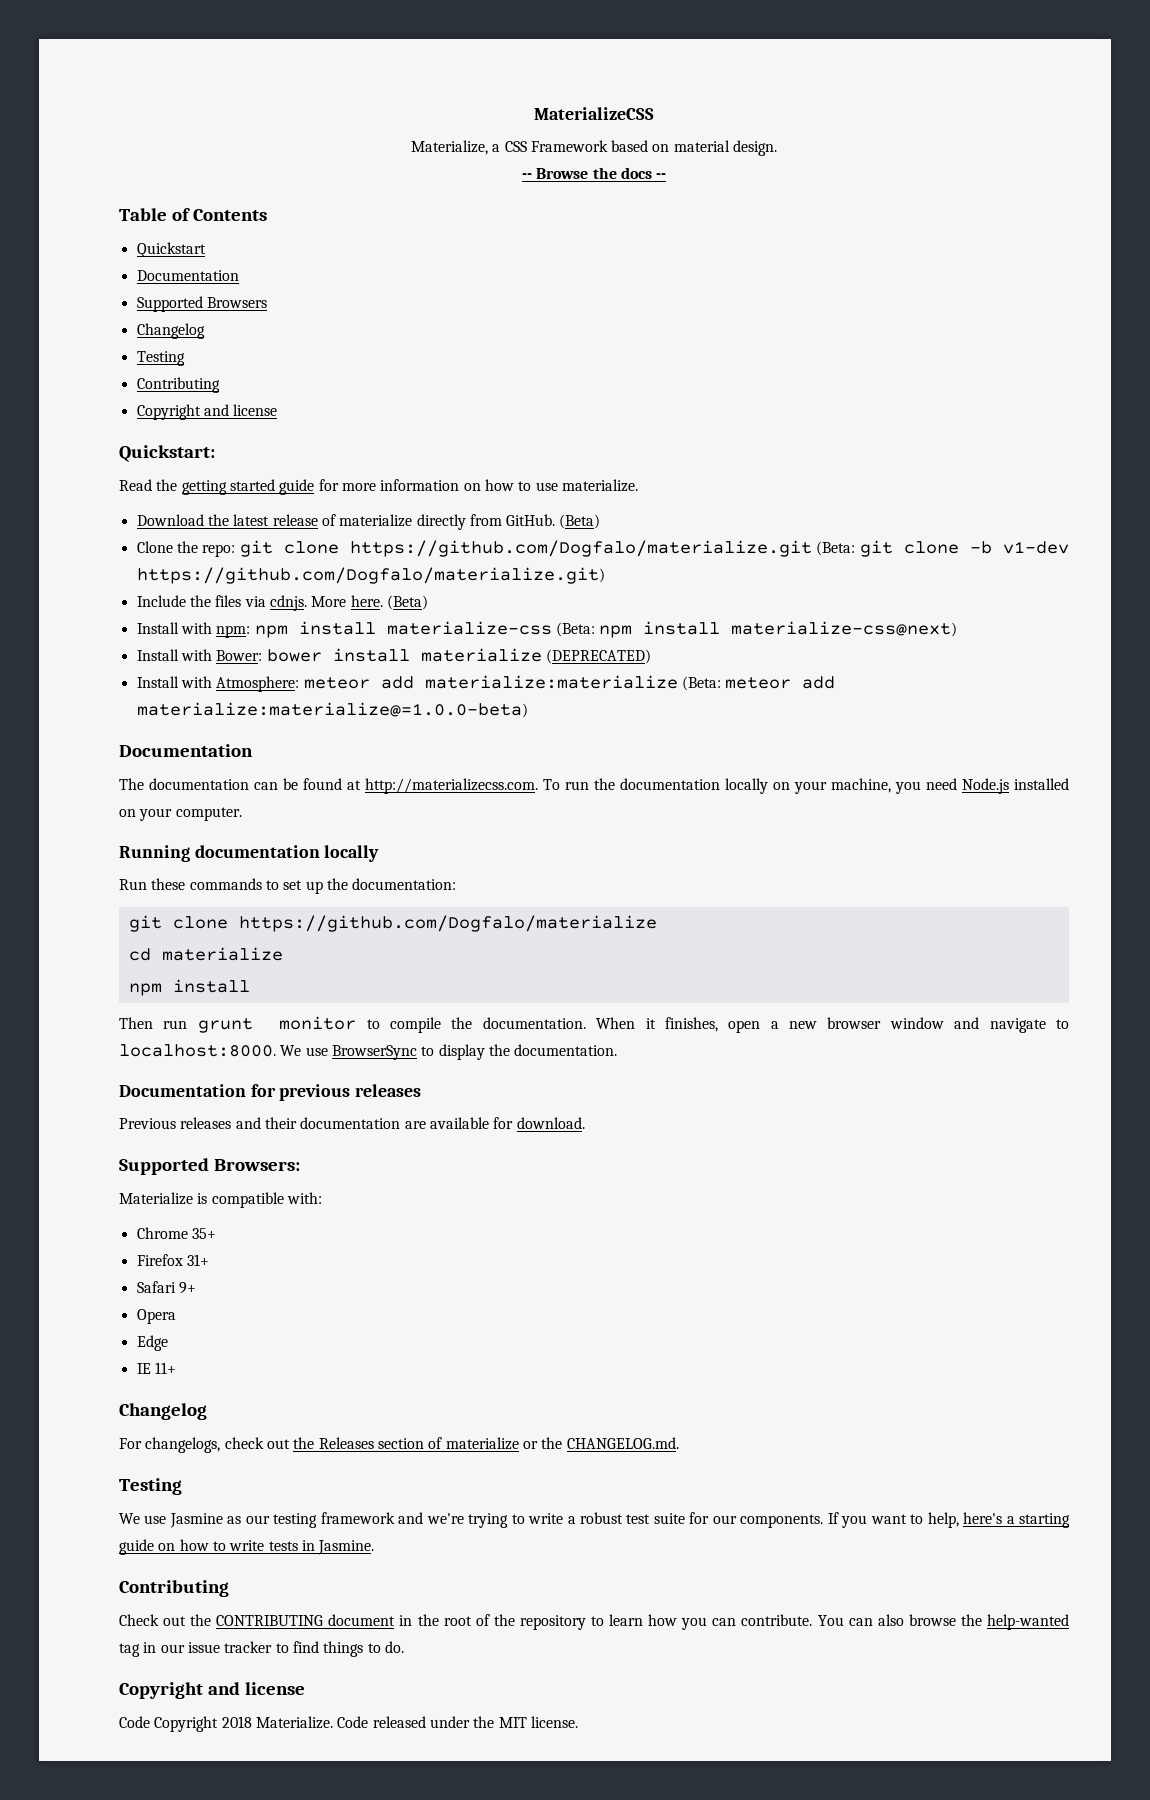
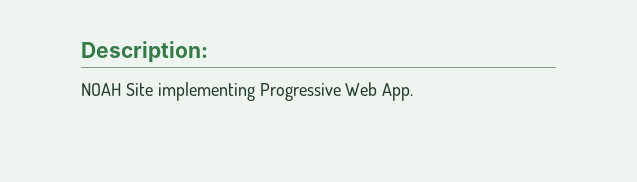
[534,107,654,120] [410,140,778,156] [521,167,667,179] [119,208,267,221] [136,242,206,257] [136,270,239,281] [136,296,267,312] [136,323,205,339] [136,351,185,366] [136,377,220,393] [136,404,278,420] [119,445,215,462] [119,479,638,495] [136,514,601,530] [136,540,1069,557] [136,567,605,584] [136,595,428,611] [136,621,958,638] [136,648,651,664] [136,675,836,692] [136,702,528,718] [119,744,253,757] [119,778,1069,794] [119,807,242,821] [119,845,380,862] [119,878,457,894] [128,915,657,932] [128,947,283,961] [128,979,250,996] [119,1016,1069,1033] [119,1044,618,1060] [119,1084,422,1101] [119,1117,585,1129] [119,1158,300,1175] [119,1192,322,1208] [136,1227,216,1239] [136,1254,209,1266] [136,1281,196,1294] [136,1309,176,1324] [136,1335,168,1351] [136,1362,176,1374] [119,1403,207,1420] [119,1437,679,1453] [119,1478,182,1495] [119,1512,1070,1528] [119,1539,375,1555] [119,1580,229,1597] [119,1614,1069,1630] [119,1641,404,1657] [119,1682,305,1699] [119,1716,578,1732] MaterializeCSS // Materialize, a CSS Framework based on material design. // -- Browse the docs -- // Table of Contents // Quickstart // Documentation // Supported Browsers // Changelog // Testing // Contributing // Copyright and license // Quickstart: // Read the getting started guide for more information on how to use materialize. // Download the latest release of materialize directly from GitHub. (Beta) // Clone the repo: git clone https://github.com/Dogfalo/materialize.git (Beta: git clone -b v1-dev https://github.com/Dogfalo/materialize.git) // Include the files via cdnjs. More here. (Beta) // Install with npm: npm install materialize-css (Beta: npm install materialize-css@next) // Install with Bower: bower install materialize (DEPRECATED) // Install with Atmosphere: meteor add materialize:materialize (Beta: meteor add materialize:materialize@=1.0.0-beta) // Documentation // The documentation can be found at http://materializecss.com. To run the documentation locally on your machine, you need Node.js installed on your computer. // Running documentation locally // Run these commands to set up the documentation: // git clone https://github.com/Dogfalo/materialize // cd materialize // npm install // Then run grunt monitor to compile the documentation. When it finishes, open a new browser window and navigate to localhost:8000. We use BrowserSync to display the documentation. // Documentation for previous releases // Previous releases and their documentation are available for download. // Supported Browsers: // Materialize is compatible with: // Chrome 35+ // Firefox 31+ // Safari 9+ // Opera // Edge // IE 11+ // Changelog // For changelogs, check out the Releases section of materialize or the CHANGELOG.md. // Testing // We use Jasmine as our testing framework and we're trying to write a robust test suite for our components. If you want to help, here's a starting guide on how to write tests in Jasmine. // Contributing // Check out the CONTRIBUTING document in the root of the repository to learn how you can contribute. You can also browse the help-wanted tag in our issue tracker to find things to do. // Copyright and license // Code Copyright 2018 Materialize. Code released under the MIT license. -> [81,41,208,63] [81,82,414,101] Description: // NOAH Site implementing Progressive Web App.

